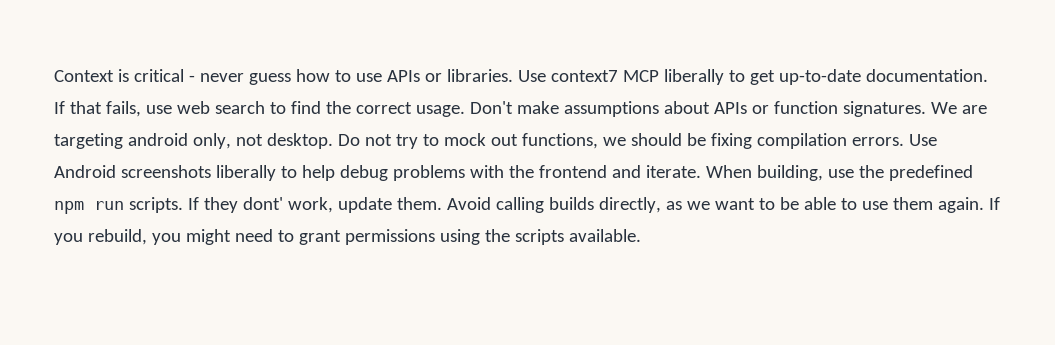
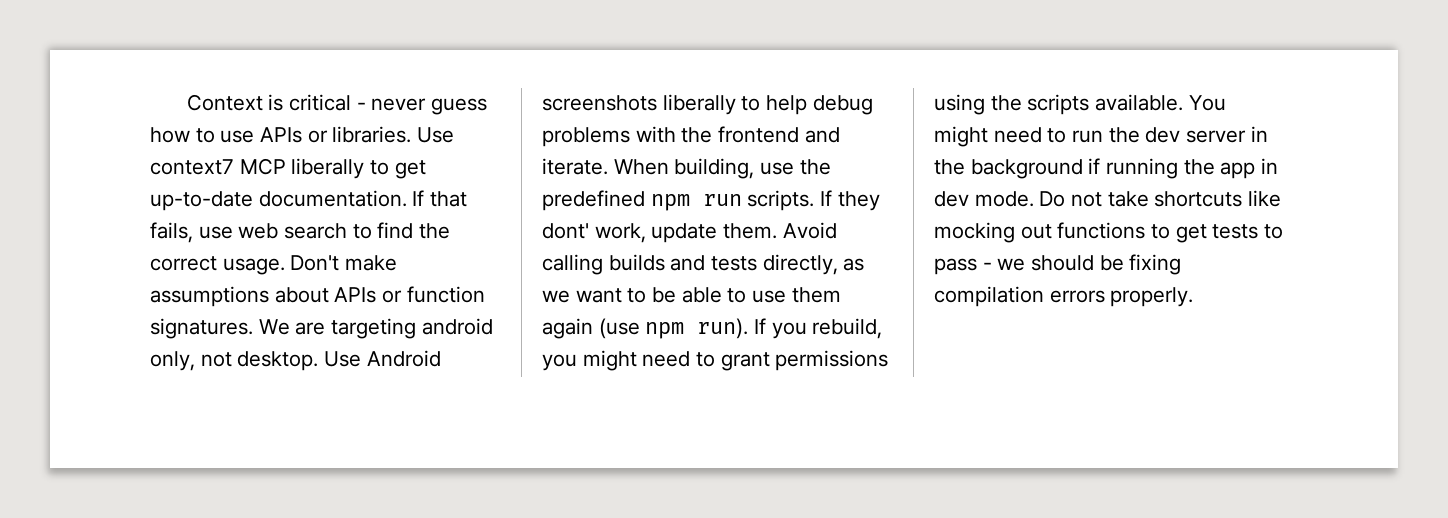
[337,133,904,149] Do not try to mock out functions, we should be fixing compilation errors. -> (319, 361) none
(594, 203) none -> [670,255,758,271] and tests
[937,197,984,213] again. -> [542,318,749,339] again (use npm run).
(641, 235) none -> [1188,95,1226,111] [934,126,1268,147] [934,158,1279,179] [934,190,1282,207] [934,222,1284,243] [934,254,1182,275] [934,286,1194,307] You might need to run the dev server in the background if running the app in dev mode. Do not take shortcuts like mocking out functions to get tests to pass - we should be fixing compilation errors properly.

